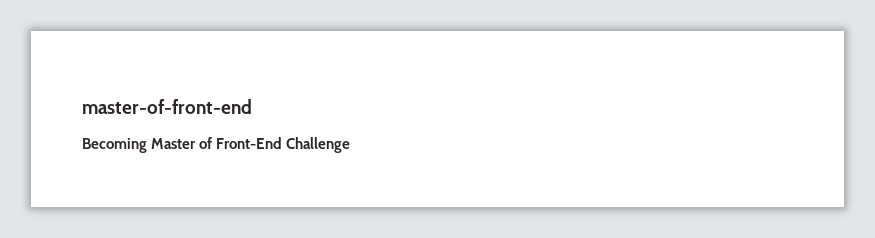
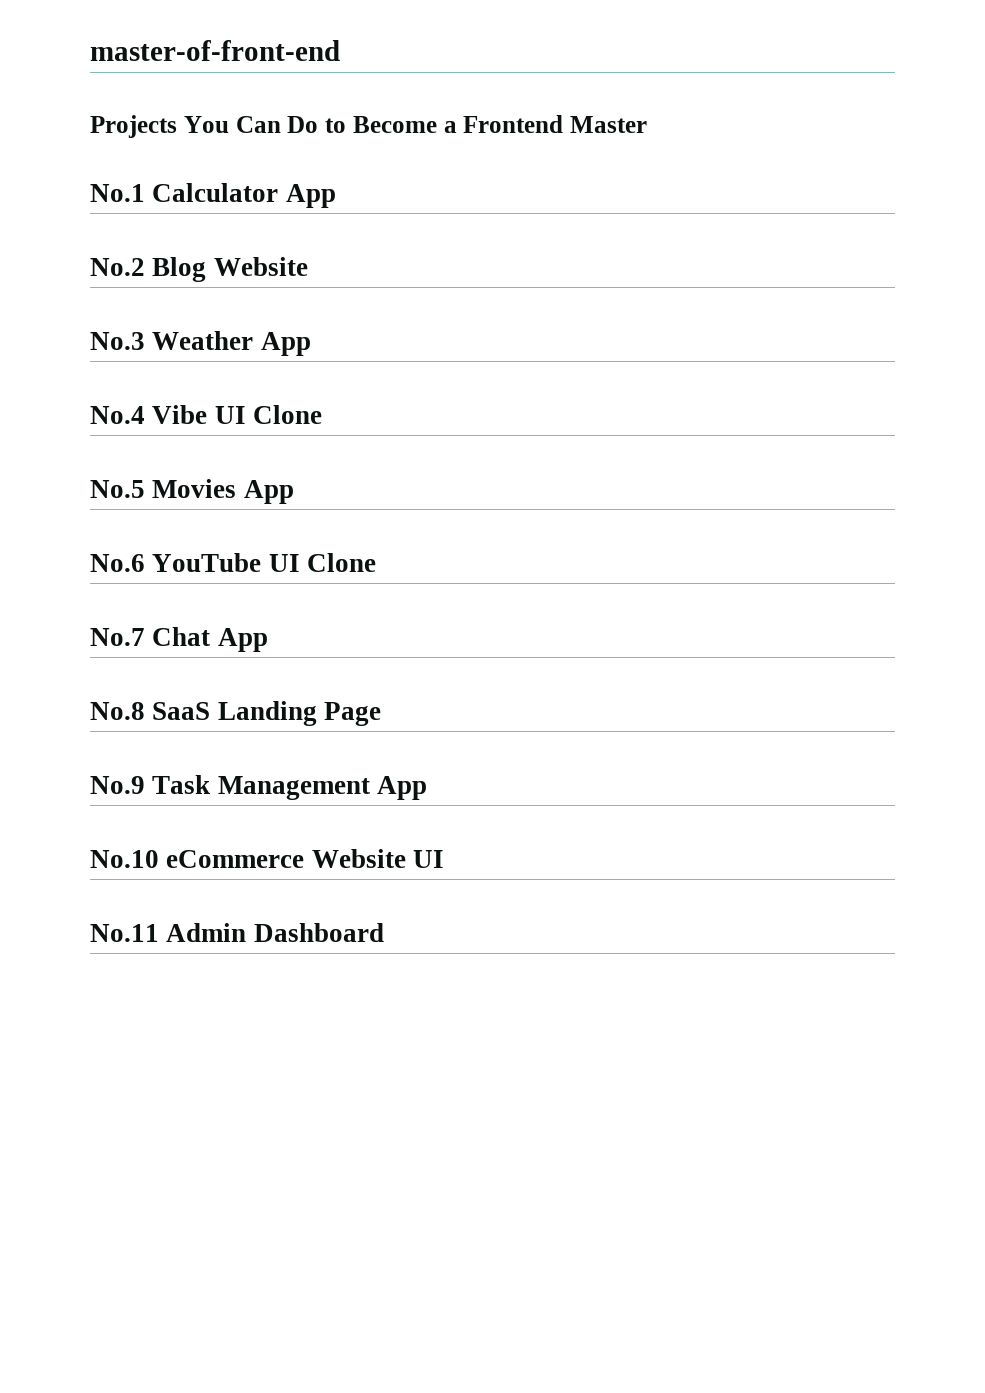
[82,137,351,153] Becoming Master of Front-End Challenge -> [90,115,647,138] [90,183,336,208] [90,257,308,282] [90,331,311,356] [90,405,322,424] [90,479,294,504] [90,553,376,572] [90,627,268,652] [90,701,381,726] [90,775,427,800] [90,849,444,868] [90,923,384,942] Projects You Can Do to Become a Frontend Master // No.1 Calculator App // No.2 Blog Website // No.3 Weather App // No.4 Vibe UI Clone // No.5 Movies App // No.6 YouTube UI Clone // No.7 Chat App // No.8 SaaS Landing Page // No.9 Task Management App // No.10 eCommerce Website UI // No.11 Admin Dashboard

